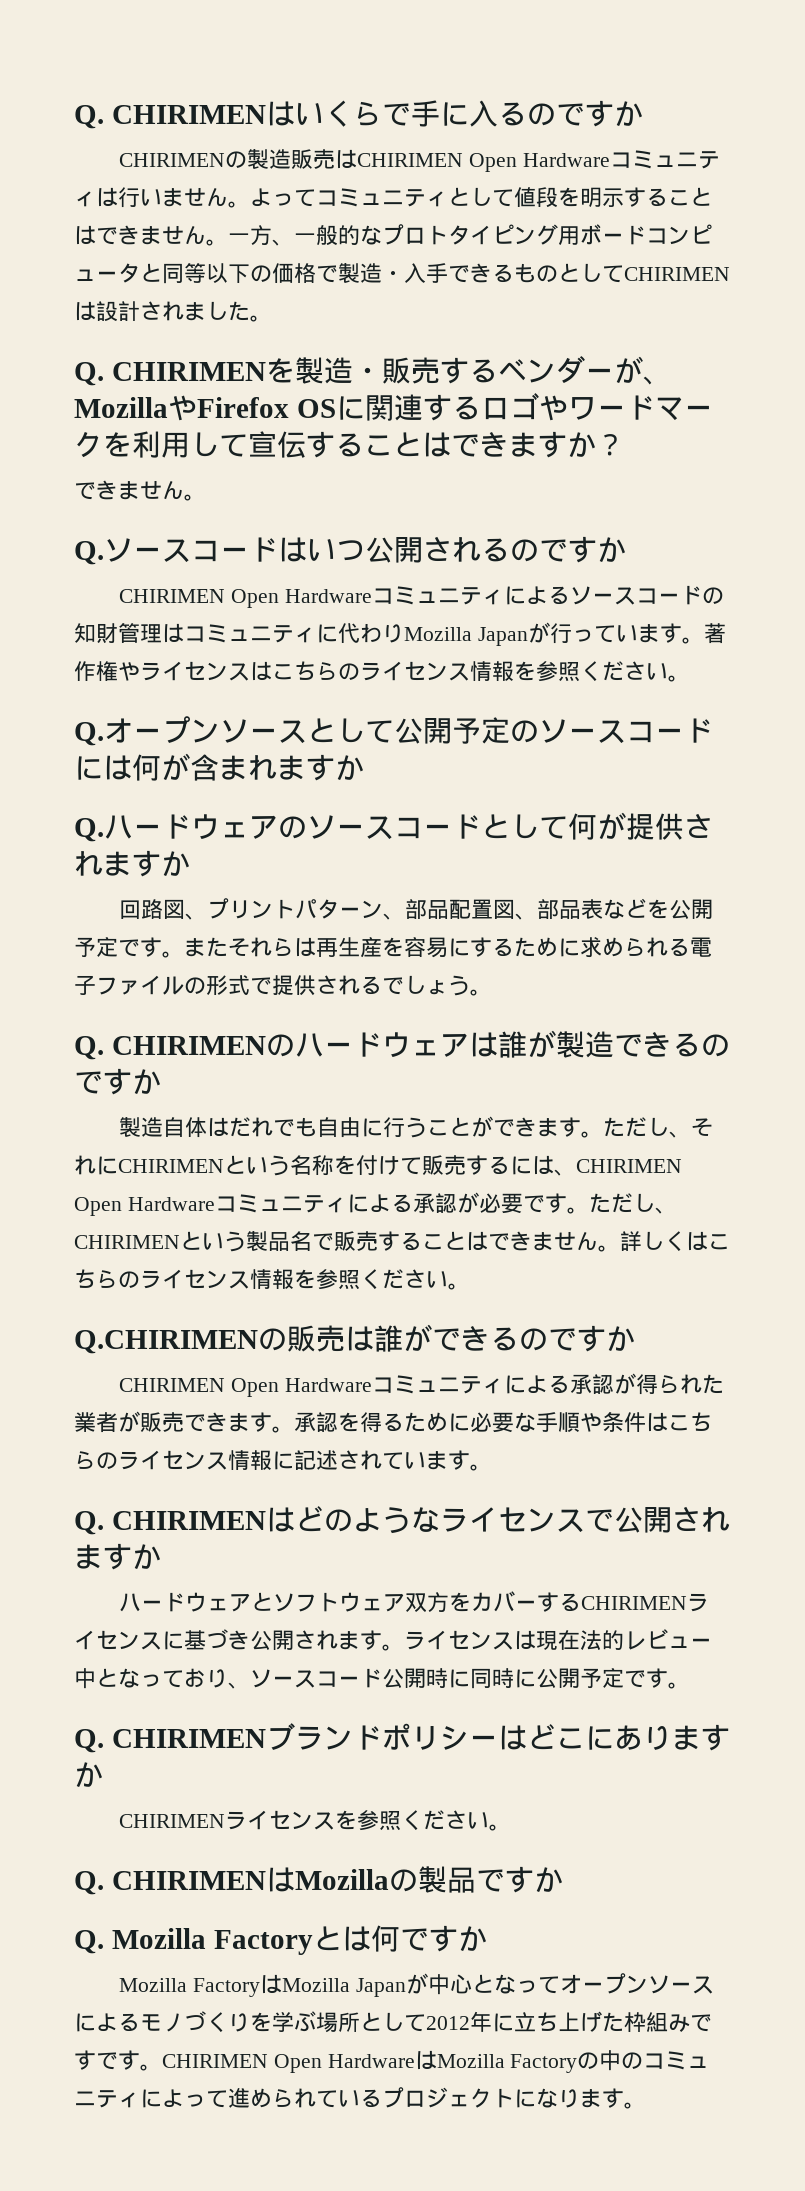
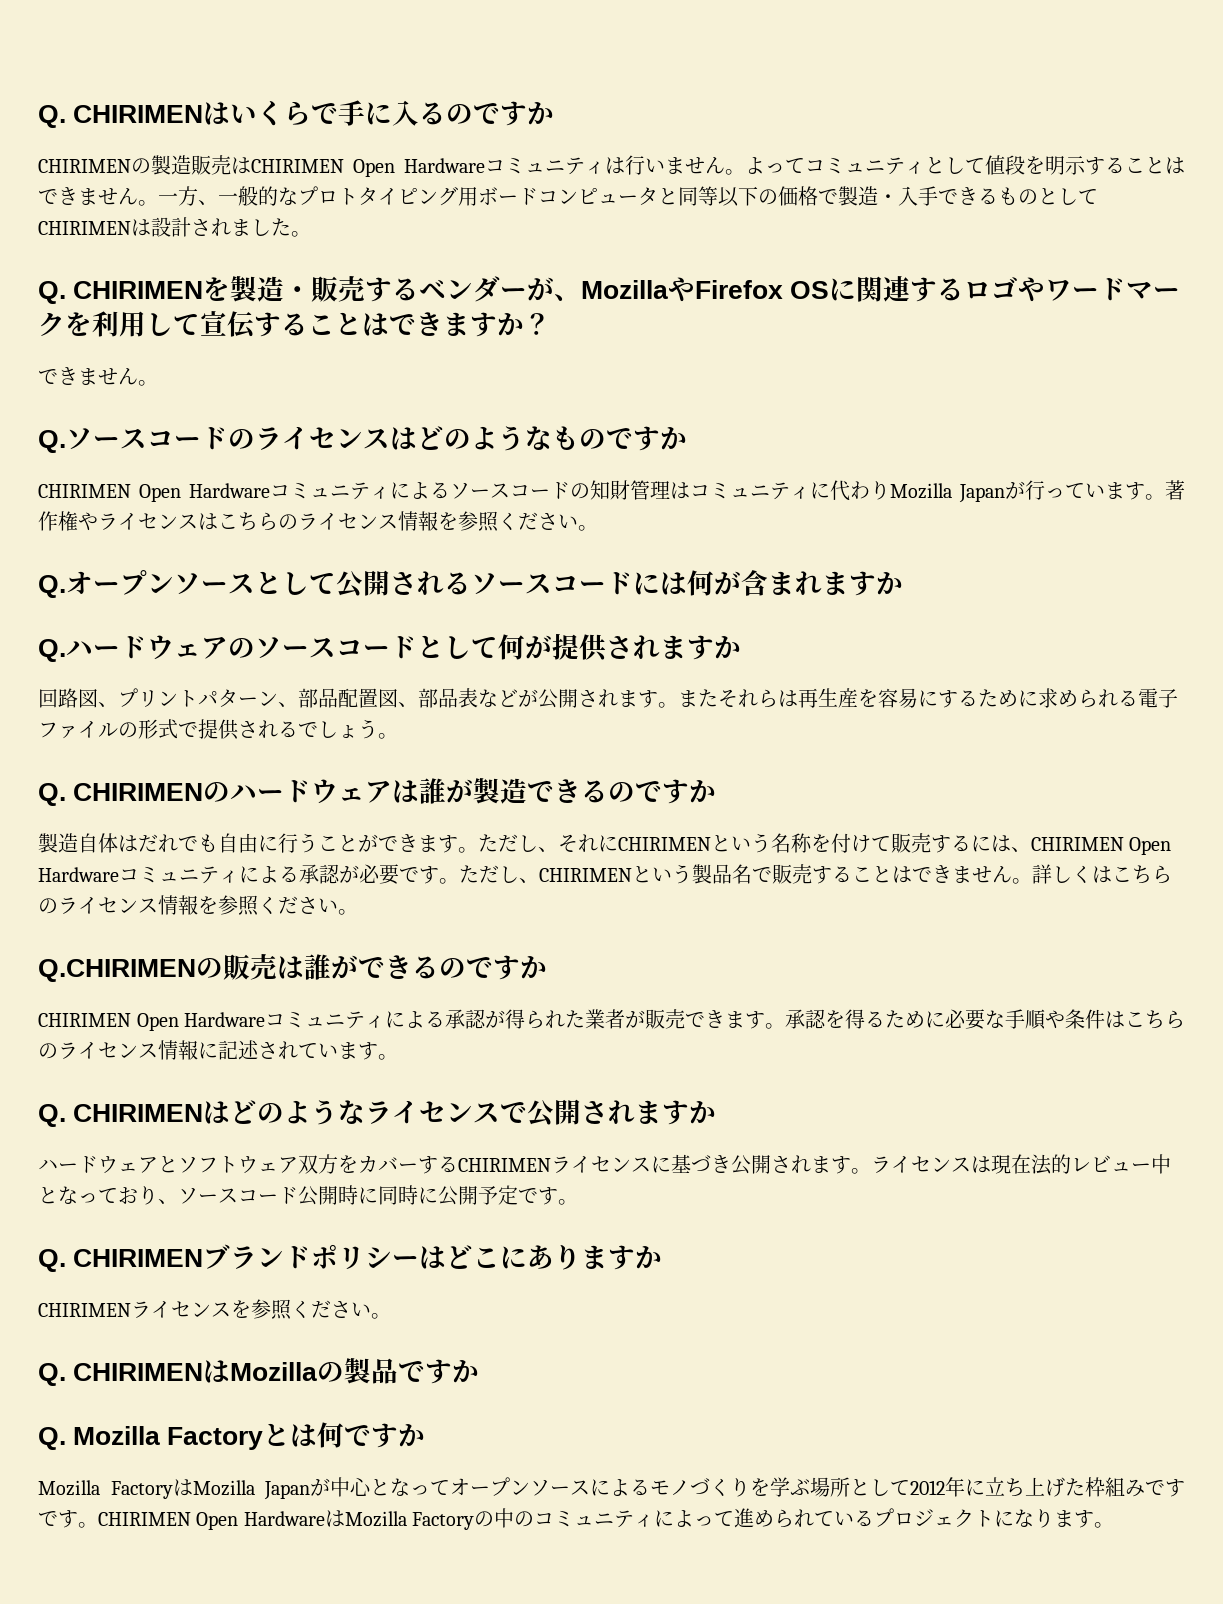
[278,536,510,563] はいつ公開される -> [228,426,579,451] のライセンスはどのようなも
[452,717,539,744] 予定の -> [390,571,471,595] される
[647,899,714,919] [74,937,140,958] を公開予定で -> [518,689,638,709] が公開されま

